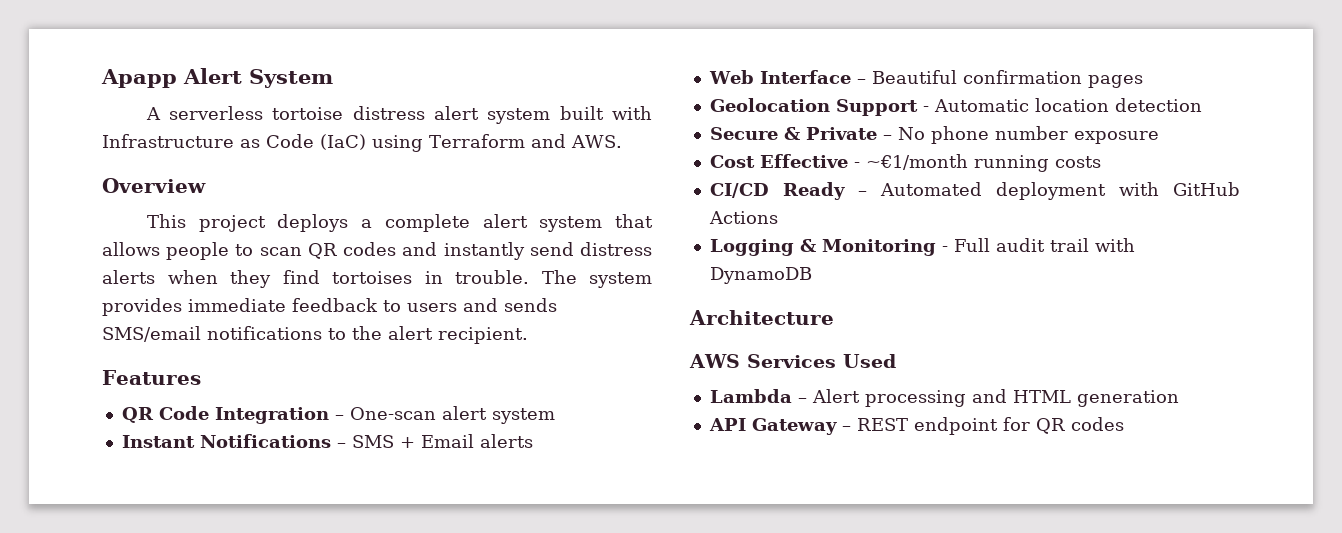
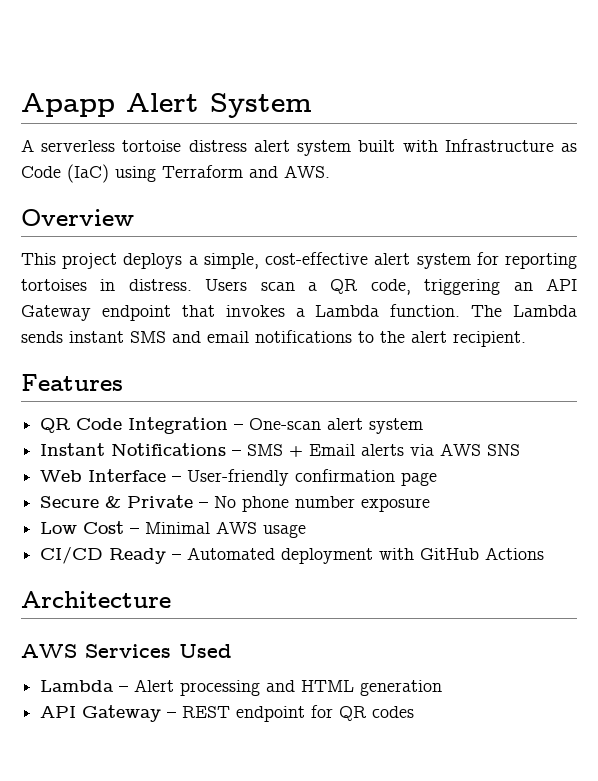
[384,214,653,232] [102,242,652,260] [102,270,652,288] [102,298,557,316] [102,326,201,342] complete alert system that allows people to scan QR codes and instantly send distress alerts when they find tortoises in trouble. The system provides immediate feedback to users and sends SMS/email -> [203,252,577,269] [21,278,577,295] [21,304,577,321] [21,331,249,343] simple, cost-effective alert system for reporting tortoises in distress. Users scan a QR code, triggering an API Gateway endpoint that invokes a Lambda function. The Lambda sends instant SMS and email
(533, 441) none -> [410,443,521,456] via AWS SNS
[871,70,1143,88] [709,98,1202,116] Beautiful confirmation pages // Geolocation Support - Automatic location detection -> [187,469,438,486] User-friendly confirmation page
[709,154,1101,172] Cost Effective - ~€1/month running costs -> [40,521,307,538] Low Cost – Minimal AWS usage
[709,238,1135,256] [709,267,812,284] // Logging & Monitoring - Full audit trail with DynamoDB -> (545, 553) none

